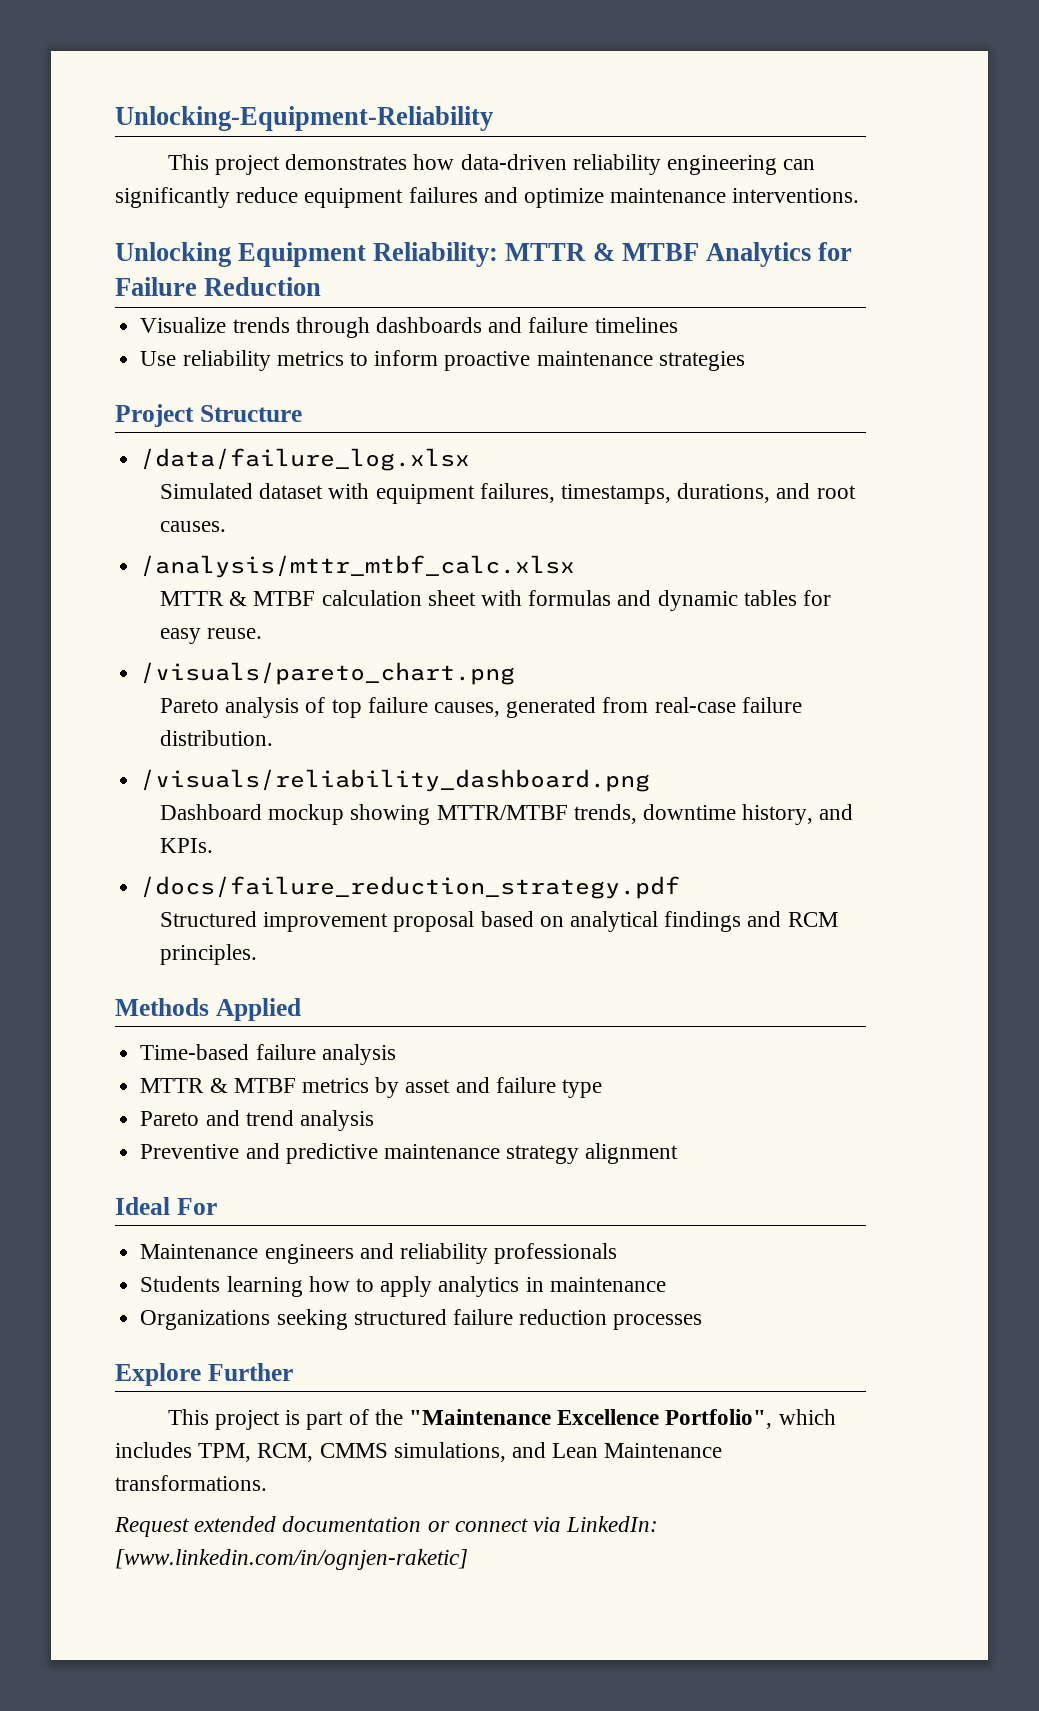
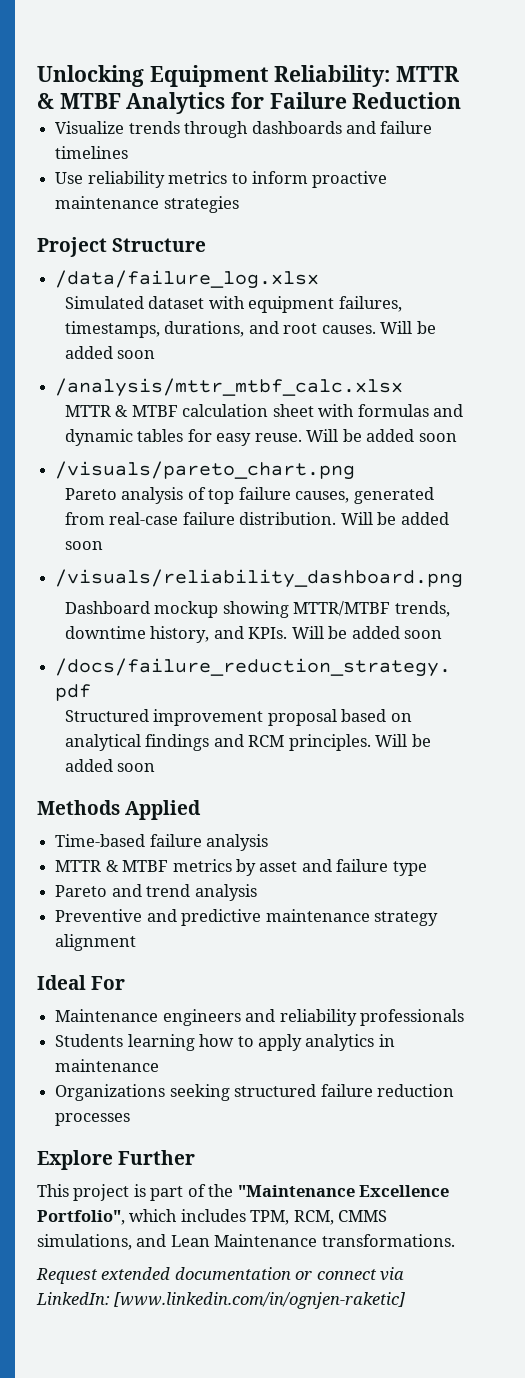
[115,106,493,131] [167,154,816,175] [115,187,860,208] Unlocking-Equipment-Reliability // This project demonstrates how data-driven reliability engineering can significantly reduce equipment failures and optimize maintenance interventions. // -> (37, 76) none
(226, 526) none -> [380,321,436,334] [64,346,156,359] Will be added soon
(263, 633) none -> [306,429,457,442] Will be added soon
(273, 738) none -> [340,512,449,525] [64,541,103,550] Will be added soon
(213, 845) none -> [291,626,443,639] Will be added soon
(257, 954) none -> [375,734,431,747] [64,759,156,772] Will be added soon

